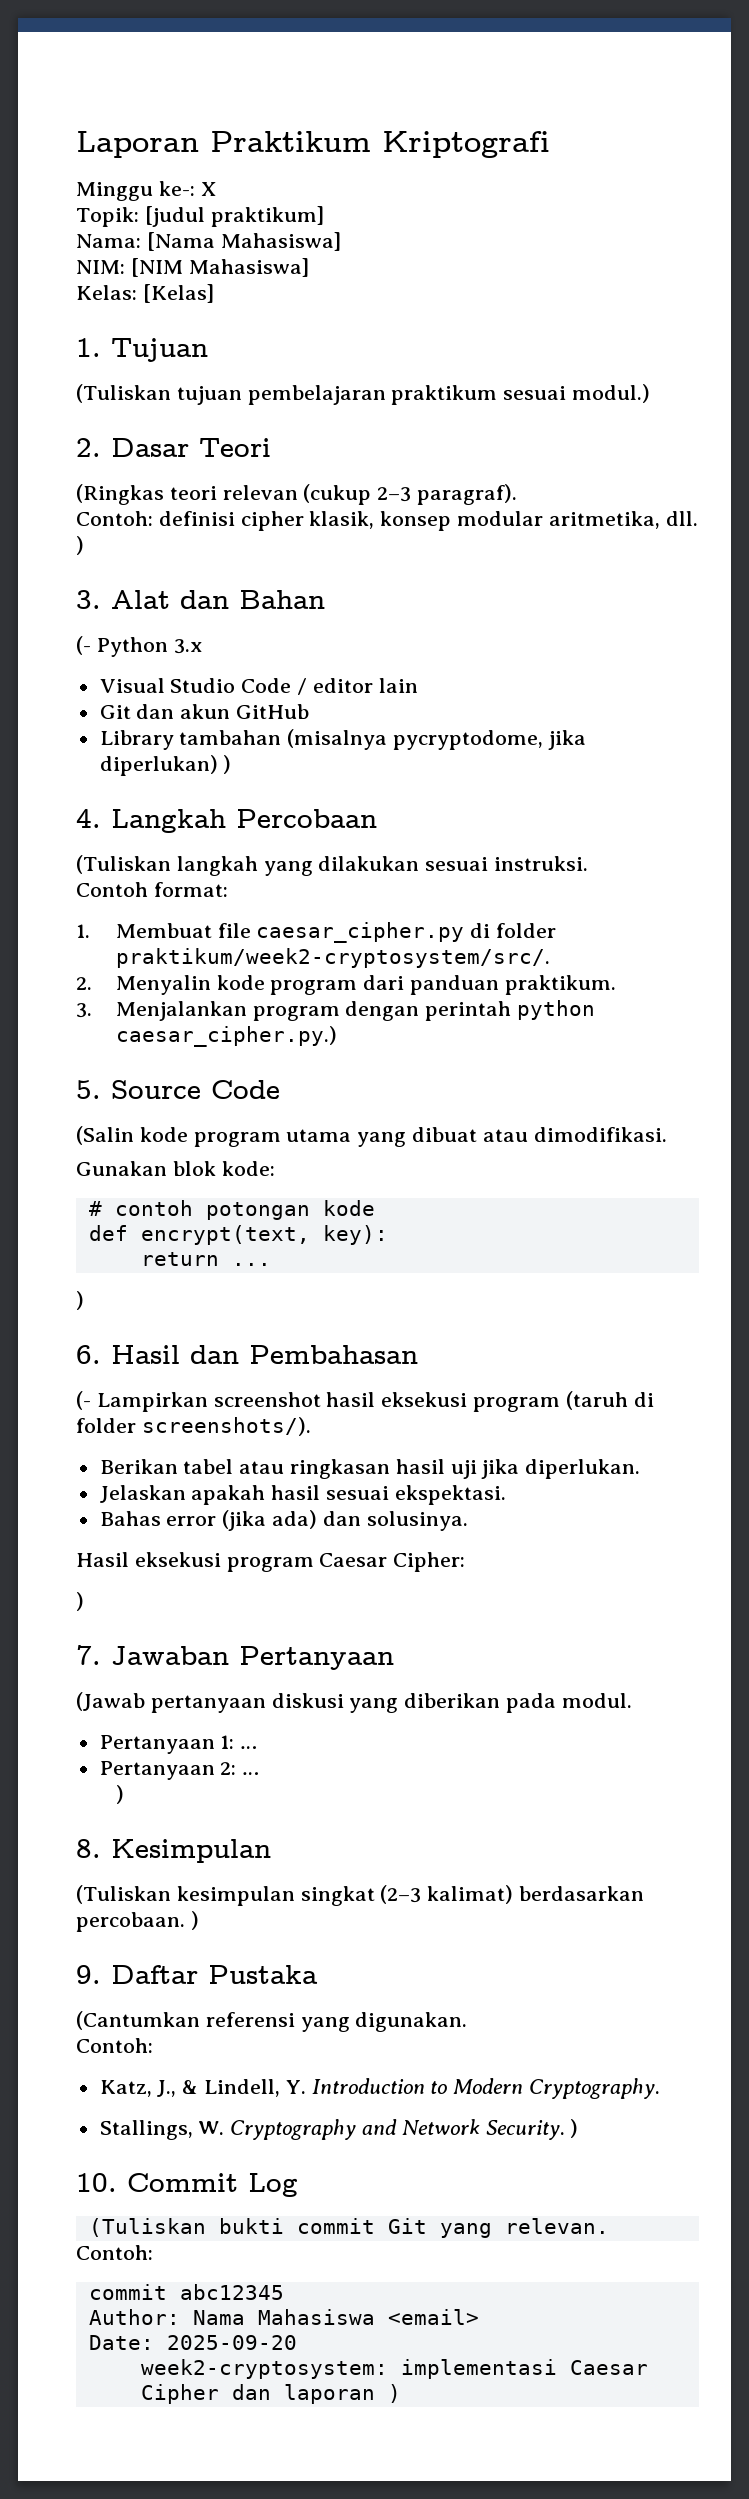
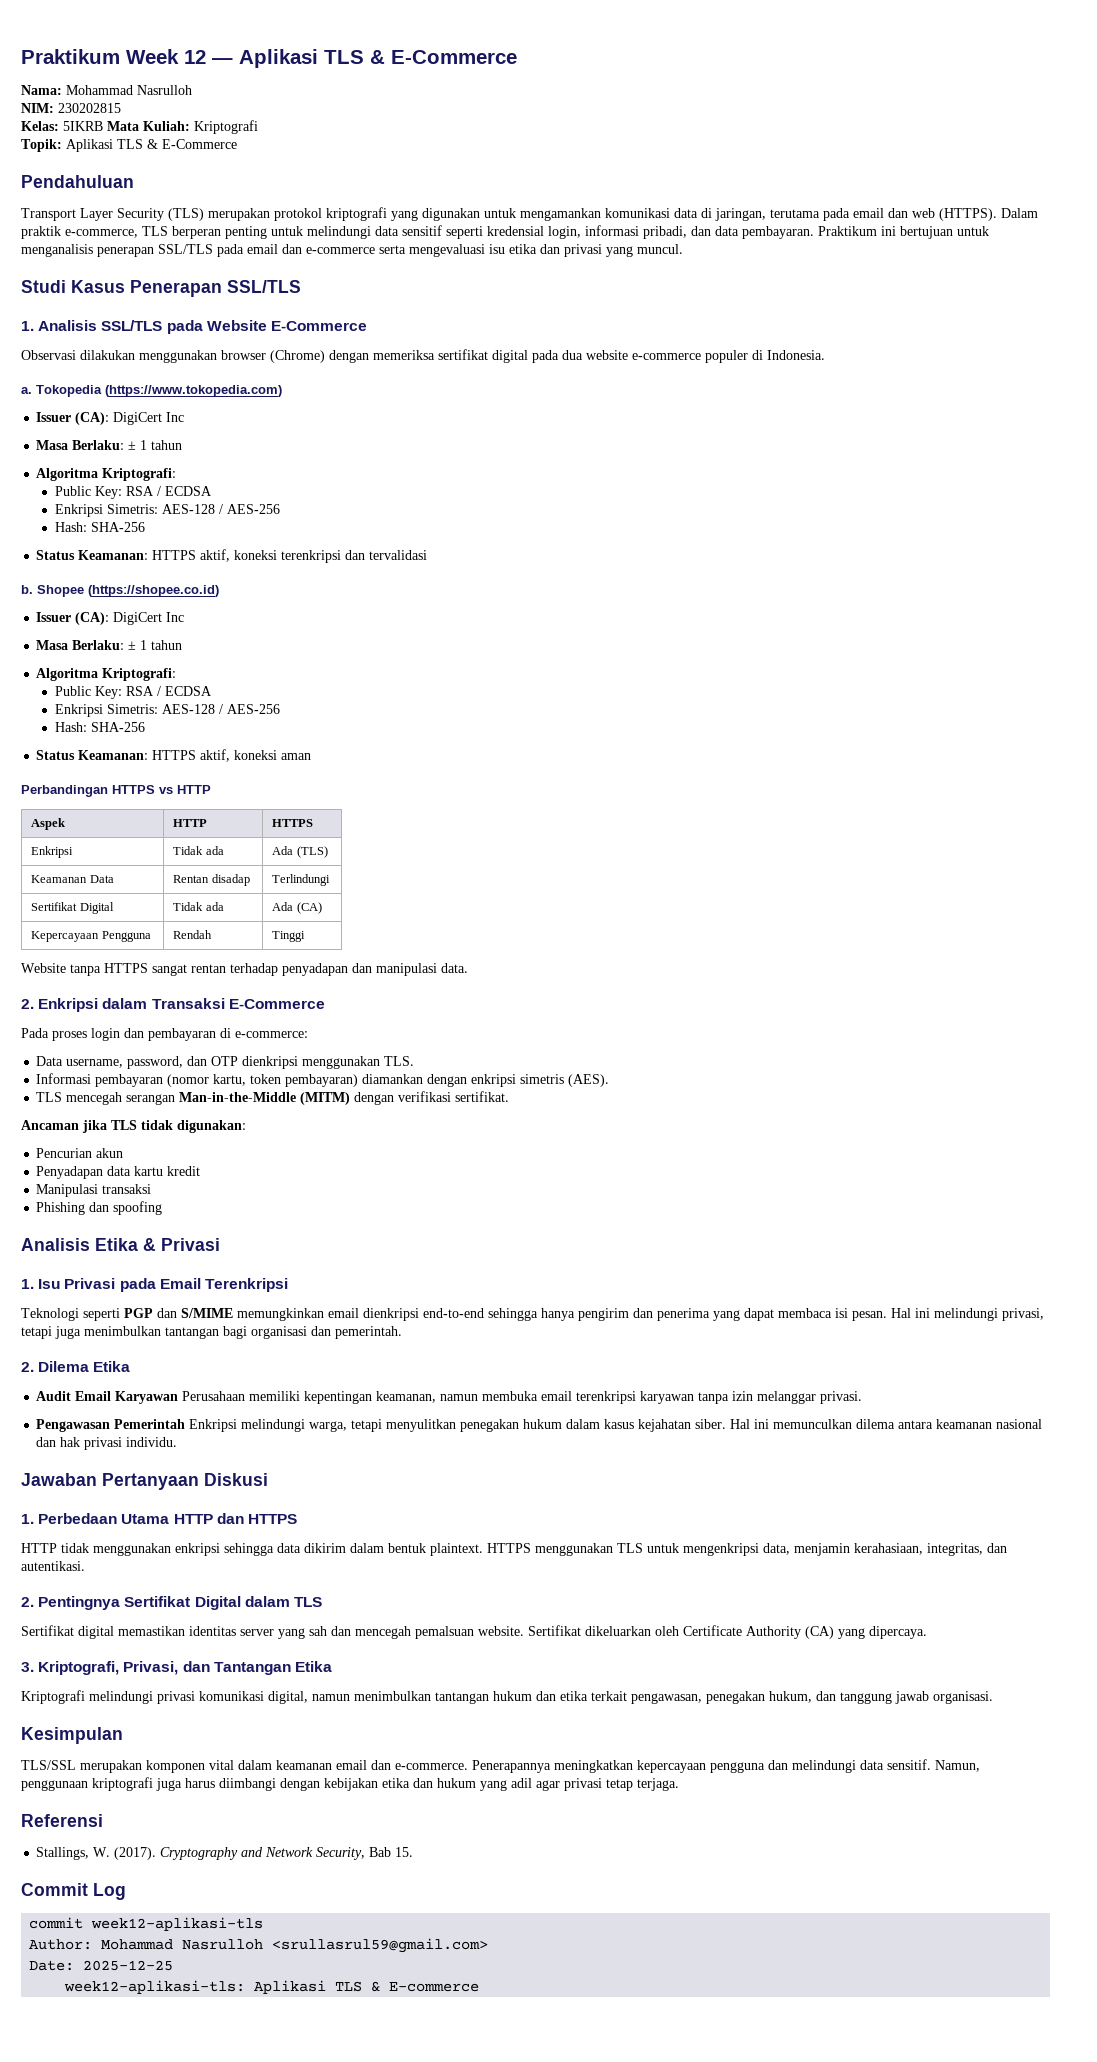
[76,131,550,158] [76,181,216,201] [76,206,324,227] [76,232,341,251] [76,258,309,277] [76,284,214,303] [76,338,208,362] [76,384,651,405] [76,438,271,457] [76,484,518,505] [76,511,698,531] [76,536,84,555] [76,590,325,609] [76,636,202,657] [99,678,418,695] [99,704,310,719] [99,729,586,750] [99,755,232,776] [76,809,377,833] [76,855,589,876] [76,882,228,897] [76,922,556,943] [115,948,550,968] [76,975,616,995] [76,1000,595,1021] [115,1026,337,1047] [76,1080,280,1099] [76,1126,667,1147] [76,1161,275,1176] [88,1200,375,1220] [88,1225,388,1245] [140,1252,271,1266] [76,1291,84,1310] [76,1345,418,1364] [76,1391,654,1412] [76,1417,311,1436] [99,1459,641,1479] [99,1485,506,1505] [99,1510,468,1531] [76,1552,466,1572] [76,1592,84,1611] [76,1645,394,1670] [76,1692,632,1713] [99,1735,258,1754] [99,1761,260,1780] [115,1785,124,1804] [76,1839,271,1863] [76,1885,645,1906] [76,1911,199,1932] [76,1965,318,1984] [76,2011,468,2032] [76,2038,153,2053] [99,2078,661,2099] Laporan Praktikum Kriptografi // Minggu ke-: X // Topik: [judul praktikum] // Nama: [Nama Mahasiswa] // NIM: [NIM Mahasiswa] // Kelas: [Kelas] // 1. Tujuan // (Tuliskan tujuan pembelajaran praktikum sesuai modul.) // 2. Dasar Teori // (Ringkas teori relevan (cukup 2–3 paragraf). // Contoh: definisi cipher klasik, konsep modular aritmetika, dll. ) // 3. Alat dan Bahan // (- Python 3.x // Visual Studio Code / editor lain // Git dan akun GitHub // Library tambahan (misalnya pycryptodome, jika diperlukan) ) // 4. Langkah Percobaan // (Tuliskan langkah yang dilakukan sesuai instruksi. // Contoh format: // 1. Membuat file caesar_cipher.py di folder praktikum/week2-cryptosystem/src/. // 2. Menyalin kode program dari panduan praktikum. // 3. Menjalankan program dengan perintah python caesar_cipher.py.) // 5. Source Code // (Salin kode program utama yang dibuat atau dimodifikasi. // Gunakan blok kode: // # contoh potongan kode // def encrypt(text, key): // return ... // ) // 6. Hasil dan Pembahasan // (- Lampirkan screenshot hasil eksekusi program (taruh di folder screenshots/). // Berikan tabel atau ringkasan hasil uji jika diperlukan. // Jelaskan apakah hasil sesuai ekspektasi. // Bahas error (jika ada) dan solusinya. // Hasil eksekusi program Caesar Cipher: // ) // 7. Jawaban Pertanyaan // (Jawab pertanyaan diskusi yang diberikan pada modul. // Pertanyaan 1: … // Pertanyaan 2: … // ) // 8. Kesimpulan // (Tuliskan kesimpulan singkat (2–3 kalimat) berdasarkan percobaan. ) // 9. Daftar Pustaka // (Cantumkan referensi yang digunakan. // Contoh: // Katz, J., & Lindell, Y. Introduction to Modern Cryptography. -> [21,49,517,68] [21,85,192,95] [21,103,121,113] [21,120,258,134] [21,139,237,152] [21,175,134,188] [21,207,1038,221] [21,225,989,239] [21,244,683,257] [21,280,301,297] [21,320,367,334] [21,349,825,363] [21,385,282,397] [36,412,185,425] [36,440,183,450] [36,468,177,481] [54,486,212,499] [54,504,280,517] [54,522,145,532] [36,549,428,563] [21,585,219,597] [36,612,185,625] [36,640,183,650] [36,668,177,681] [54,686,212,699] [54,704,280,717] [54,722,145,732] [36,749,312,762] [21,785,211,797] [31,818,66,830] [173,819,208,827] [272,819,314,827] [31,846,74,858] [173,846,224,855] [272,846,328,858] [31,875,114,883] [173,874,250,886] [272,874,331,886] [31,902,114,914] [173,902,224,911] [272,902,322,914] [31,931,151,942] [173,930,213,939] [272,931,306,942] [21,963,468,976] [21,998,325,1012] [21,1028,308,1041] [36,1056,415,1069] [36,1073,610,1087] [36,1091,510,1105] [21,1120,246,1133] [36,1148,124,1158] [36,1166,201,1179] [36,1184,152,1197] [36,1201,163,1215] [21,1238,220,1251] [21,1278,288,1292] [21,1308,1044,1321] [21,1326,402,1339] [21,1361,131,1372] [36,1391,863,1404] [36,1419,1043,1432] [36,1437,178,1450] [21,1473,268,1490] [21,1513,297,1524] [21,1543,1007,1556] [21,1561,85,1571] [21,1596,322,1610] [21,1625,927,1639] [21,1661,332,1675] [21,1690,993,1704] [21,1727,123,1744] [21,1759,980,1773] [21,1777,679,1791] [21,1814,103,1827] Praktikum Week 12 — Aplikasi TLS & E‑Commerce // Nama: Mohammad Nasrulloh // NIM: 230202815 // Kelas: 5IKRB Mata Kuliah: Kriptografi // Topik: Aplikasi TLS & E‑Commerce // Pendahuluan // Transport Layer Security (TLS) merupakan protokol kriptografi yang digunakan untuk mengamankan komunikasi data di jaringan, terutama pada email dan web (HTTPS). Dalam praktik e‑commerce, TLS berperan penting untuk melindungi data sensitif seperti kredensial login, informasi pribadi, dan data pembayaran. Praktikum ini bertujuan untuk menganalisis penerapan SSL/TLS pada email dan e‑commerce serta mengevaluasi isu etika dan privasi yang muncul. // Studi Kasus Penerapan SSL/TLS // 1. Analisis SSL/TLS pada Website E‑Commerce // Observasi dilakukan menggunakan browser (Chrome) dengan memeriksa sertifikat digital pada dua website e‑commerce populer di Indonesia. // a. Tokopedia (https://www.tokopedia.com) // Issuer (CA): DigiCert Inc // Masa Berlaku: ± 1 tahun // Algoritma Kriptografi: // Public Key: RSA / ECDSA // Enkripsi Simetris: AES‑128 / AES‑256 // Hash: SHA‑256 // Status Keamanan: HTTPS aktif, koneksi terenkripsi dan tervalidasi // b. Shopee (https://shopee.co.id) // Issuer (CA): DigiCert Inc // Masa Berlaku: ± 1 tahun // Algoritma Kriptografi: // Public Key: RSA / ECDSA // Enkripsi Simetris: AES‑128 / AES‑256 // Hash: SHA‑256 // Status Keamanan: HTTPS aktif, koneksi aman // Perbandingan HTTPS vs HTTP // Aspek | HTTP | HTTPS // Enkripsi | Tidak ada | Ada (TLS) // Keamanan Data | Rentan disadap | Terlindungi // Sertifikat Digital | Tidak ada | Ada (CA) // Kepercayaan Pengguna | Rendah | Tinggi // Website tanpa HTTPS sangat rentan terhadap penyadapan dan manipulasi data. // 2. Enkripsi dalam Transaksi E‑Commerce // Pada proses login dan pembayaran di e‑commerce: // Data username, password, dan OTP dienkripsi menggunakan TLS. // Informasi pembayaran (nomor kartu, token pembayaran) diamankan dengan enkripsi simetris (AES). // TLS mencegah serangan Man‑in‑the‑Middle (MITM) dengan verifikasi sertifikat. // Ancaman jika TLS tidak digunakan: // Pencurian akun // Penyadapan data kartu kredit // Manipulasi transaksi // Phishing dan spoofing // Analisis Etika & Privasi // 1. Isu Privasi pada Email Terenkripsi // Teknologi seperti PGP dan S/MIME memungkinkan email dienkripsi end‑to‑end sehingga hanya pengirim dan penerima yang dapat membaca isi pesan. Hal ini melindungi privasi, tetapi juga menimbulkan tantangan bagi organisasi dan pemerintah. // 2. Dilema Etika // Audit Email Karyawan Perusahaan memiliki kepentingan keamanan, namun membuka email terenkripsi karyawan tanpa izin melanggar privasi. // Pengawasan Pemerintah Enkripsi melindungi warga, tetapi menyulitkan penegakan hukum dalam kasus kejahatan siber. Hal ini memunculkan dilema antara keamanan nasional dan hak privasi individu. // Jawaban Pertanyaan Diskusi // 1. Perbedaan Utama HTTP dan HTTPS // HTTP tidak menggunakan enkripsi sehingga data dikirim dalam bentuk plaintext. HTTPS menggunakan TLS untuk mengenkripsi data, menjamin kerahasiaan, integritas, dan autentikasi. // 2. Pentingnya Sertifikat Digital dalam TLS // Sertifikat digital memastikan identitas server yang sah dan mencegah pemalsuan website. Sertifikat dikeluarkan oleh Certificate Authority (CA) yang dipercaya. // 3. Kriptografi, Privasi, dan Tantangan Etika // Kriptografi melindungi privasi komunikasi digital, namun menimbulkan tantangan hukum dan etika terkait pengawasan, penegakan hukum, dan tanggung jawab organisasi. // Kesimpulan // TLS/SSL merupakan komponen vital dalam keamanan email dan e‑commerce. Penerapannya meningkatkan kepercayaan pengguna dan melindungi data sensitif. Namun, penggunaan kriptografi juga harus diimbangi dengan kebijakan etika dan hukum yang adil agar privasi tetap terjaga. // Referensi
(225, 2128) none -> [114,1847,157,1860] (2017).
[485,2119,579,2140] [76,2173,117,2192] Security. ) // 10. -> [316,1847,414,1860] Security, Bab 15. //
[88,2218,609,2238] [76,2245,153,2260] [88,2284,284,2300] [88,2309,479,2325] [88,2335,297,2350] [140,2359,648,2379] [140,2384,401,2404] (Tuliskan bukti commit Git yang relevan. // Contoh: // commit abc12345 // Author: Nama Mahasiswa <email> // Date: 2025-09-20 // week2-cryptosystem: implementasi Caesar Cipher dan laporan ) -> [29,1917,264,1931] [29,1938,489,1953] [29,1960,174,1971] [64,1980,480,1994] commit week12-aplikasi-tls // Author: Mohammad Nasrulloh <srullasrul59@gmail.com> // Date: 2025-12-25 // week12-aplikasi-tls: Aplikasi TLS & E-commerce

